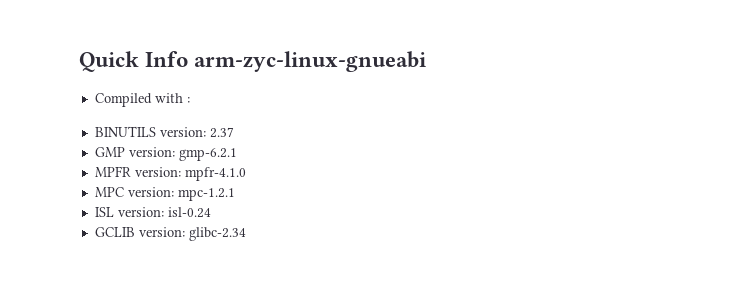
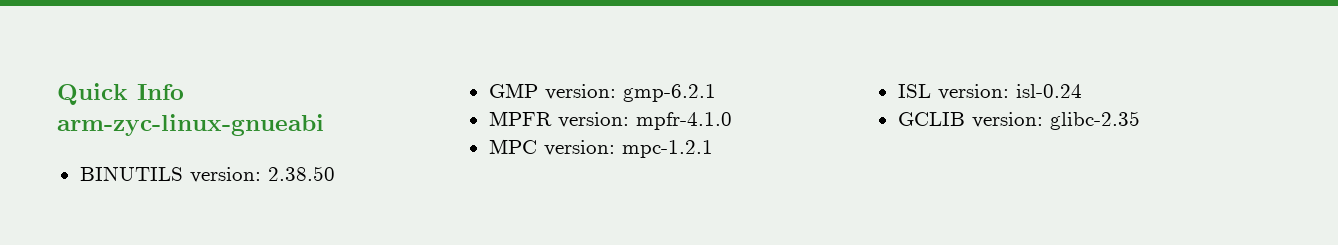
[94,93,190,107] // Compiled with : -> (324, 125) none
[209,127,234,138] 2.37 -> [267,166,335,181] 2.38.50
[188,227,246,241] glibc-2.34 -> [1049,111,1140,130] glibc-2.35

